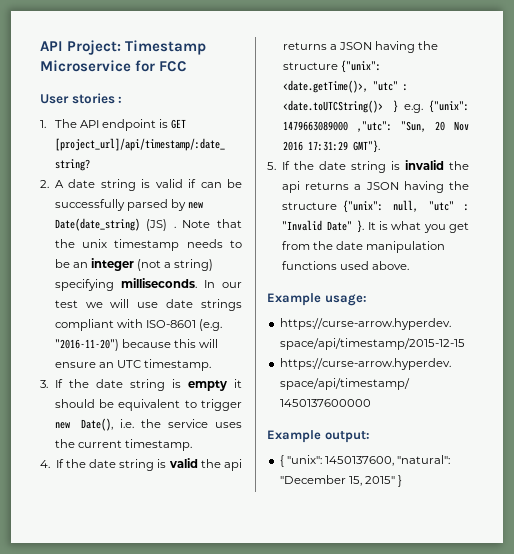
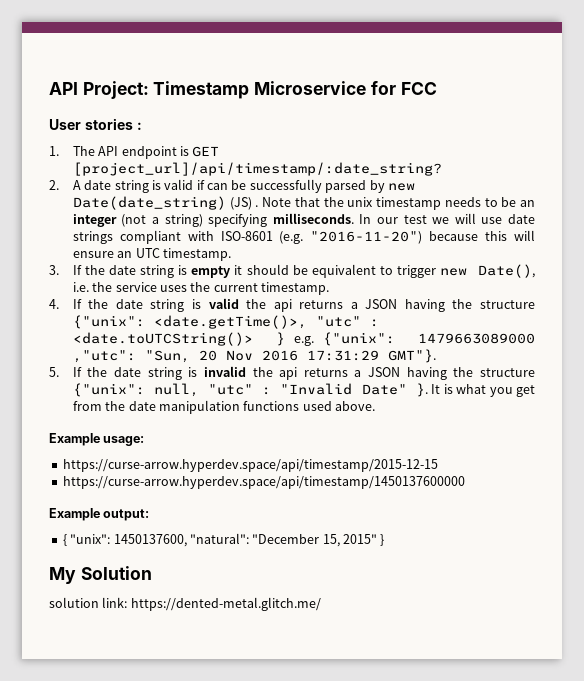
(402, 481) none -> [49,566,152,584] [49,597,321,611] // My Solution // solution link: https://dented-metal.glitch.me/

